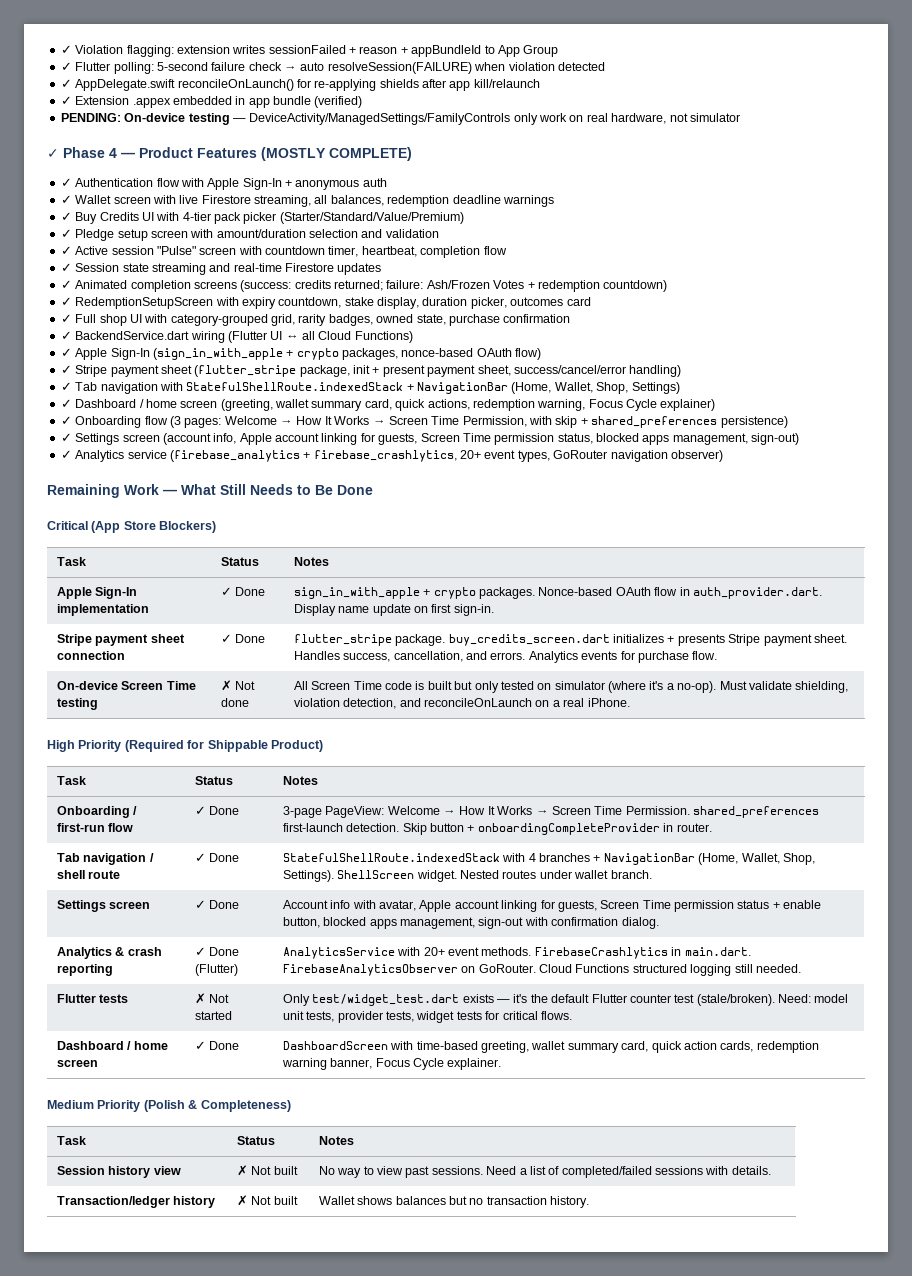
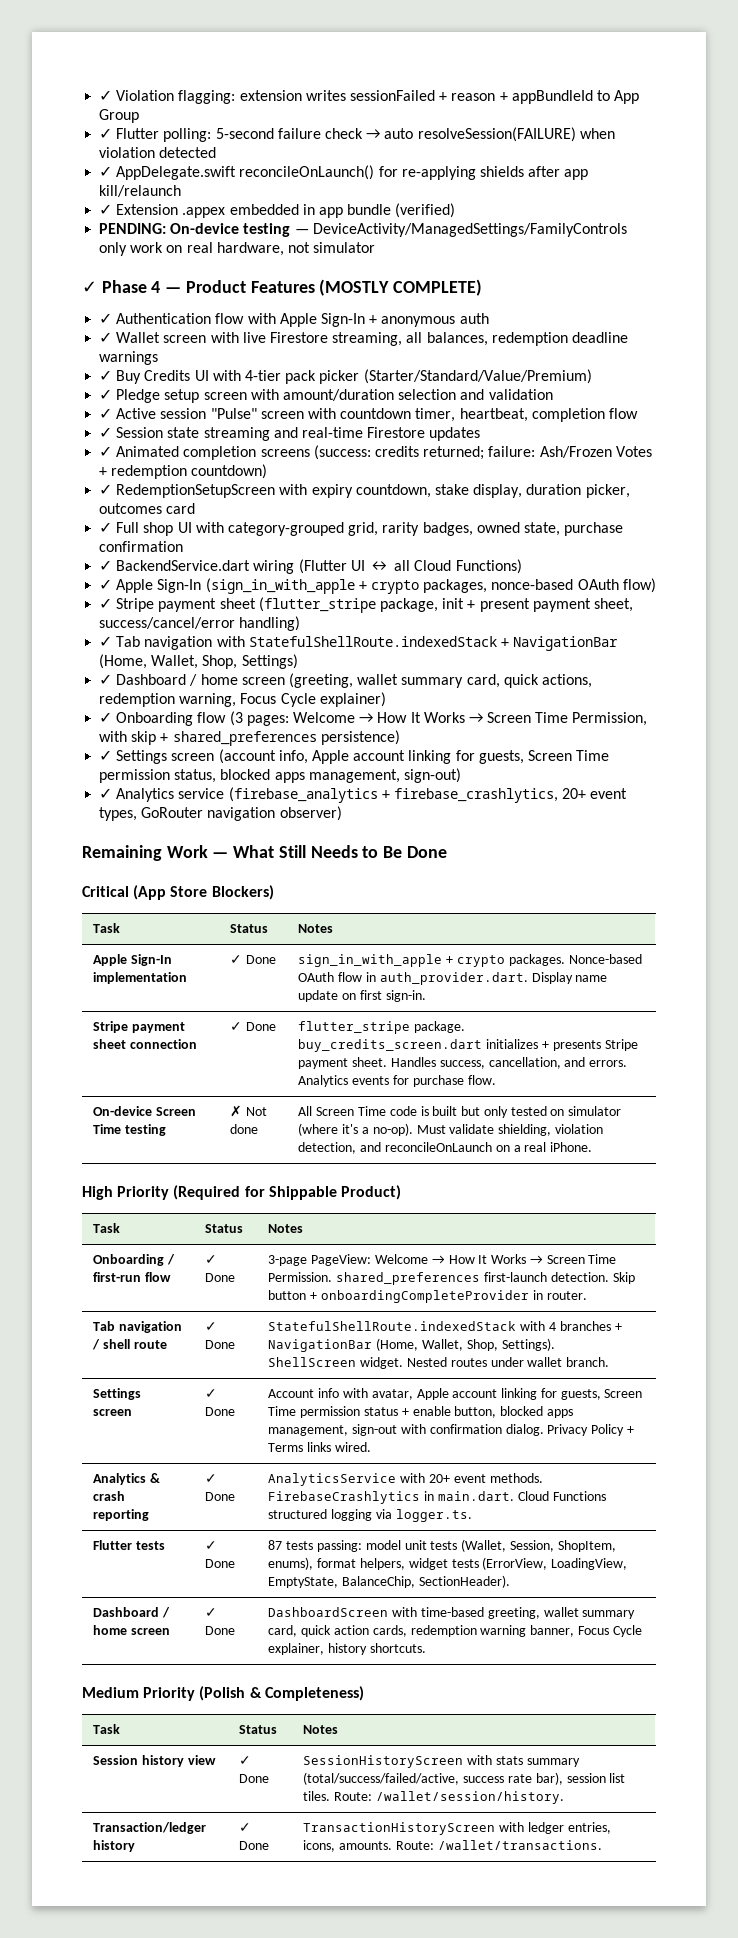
(659, 923) none -> [547,1424,634,1436] [268,1442,371,1452] Privacy Policy + Terms links wired.
[194,964,238,976] (Flutter) -> (236, 1496) none
[282,964,536,976] FirebaseAnalyticsObserver on GoRouter. -> (514, 1496) none
[734,964,801,973] still needed. -> [375,1509,472,1522] via logger.ts.
[194,993,230,1004] [194,1011,232,1020] [282,994,849,1006] [282,1011,572,1023] ✗ Not started | Only test/widget_test.dart exists — it's the default Flutter counter test (stale/broken). Need: model unit tests, provider tests, widget tests for critical flows. -> [205,1541,218,1550] [205,1559,236,1568] [268,1539,616,1552] [268,1557,628,1570] [268,1575,510,1588] ✓ Done | 87 tests passing: model unit tests (Wallet, Session, ShopItem, enums), format helpers, widget tests (ErrorView, LoadingView, EmptyState, BalanceChip, SectionHeader).
[447,1058,502,1070] explainer. -> [268,1643,426,1655] explainer, history shortcuts.
[236,1165,298,1176] [318,1166,771,1178] [56,1196,216,1208] [236,1195,298,1206] [318,1196,590,1208] ✗ Not built | No way to view past sessions. Need a list of completed/failed sessions with details. // Transaction/ledger history | ✗ Not built | Wallet shows balances but no transaction history. -> [239,1756,252,1765] [239,1774,270,1783] [303,1755,580,1768] [303,1772,626,1785] [303,1791,564,1804] [93,1822,207,1834] [93,1840,136,1852] [239,1823,252,1832] [239,1841,270,1850] [303,1822,611,1835] [303,1840,602,1852] ✓ Done | SessionHistoryScreen with stats summary (total/success/failed/active, success rate bar), session list tiles. Route: /wallet/session/history. // Transaction/ledger history | ✓ Done | TransactionHistoryScreen with ledger entries, icons, amounts. Route: /wallet/transactions.

